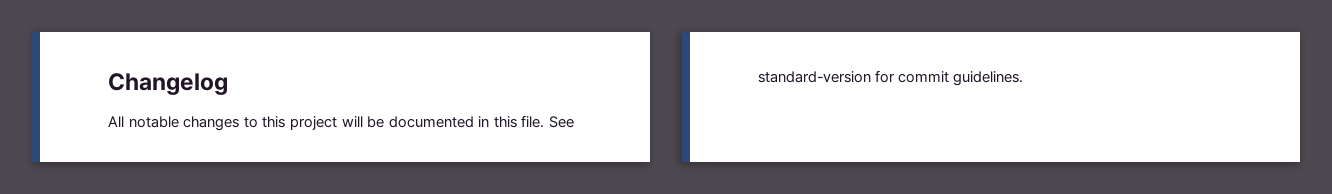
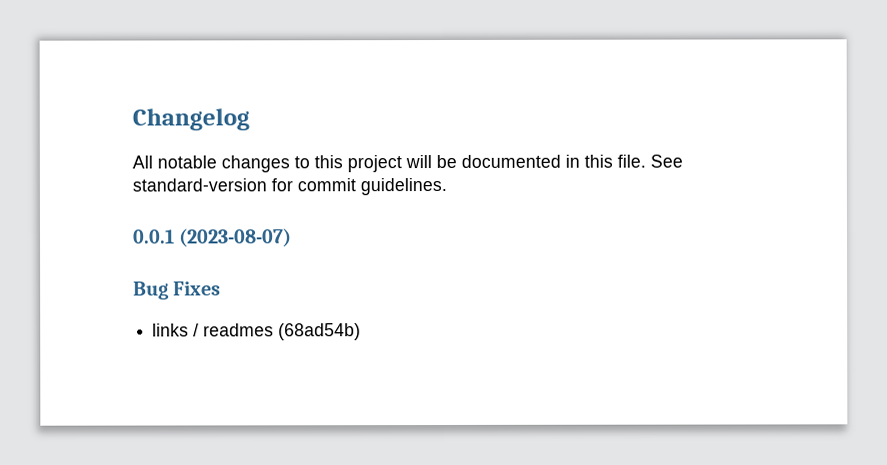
(1024, 78) none -> [132,228,293,248] [133,281,222,300] [152,323,362,341] // 0.0.1 (2023-08-07) // Bug Fixes // links / readmes (68ad54b)

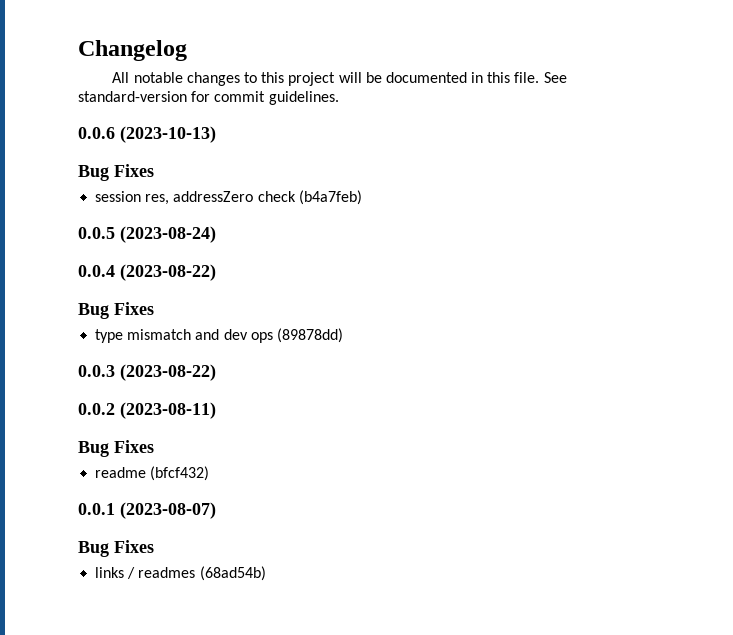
(447, 186) none -> [78,126,216,143] [78,164,154,181] [95,190,362,205] [78,226,216,243] [78,264,216,281] [78,302,154,319] [95,328,343,343] [78,364,216,381] [78,402,216,419] [78,440,154,457] [95,466,210,481] // 0.0.6 (2023-10-13) // Bug Fixes // session res, addressZero check (b4a7feb) // 0.0.5 (2023-08-24) // 0.0.4 (2023-08-22) // Bug Fixes // type mismatch and dev ops (89878dd) // 0.0.3 (2023-08-22) // 0.0.2 (2023-08-11) // Bug Fixes // readme (bfcf432)

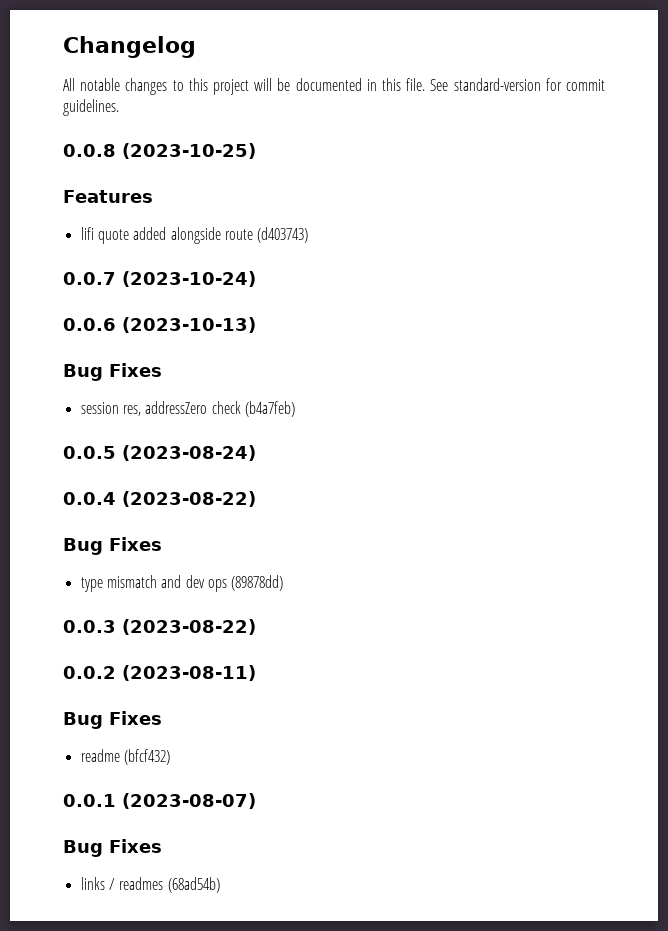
(339, 98) none -> [63,143,256,159] [63,190,153,203] [80,227,309,244] [63,271,256,287] // 0.0.8 (2023-10-25) // Features // lifi quote added alongside route (d403743) // 0.0.7 (2023-10-24)

